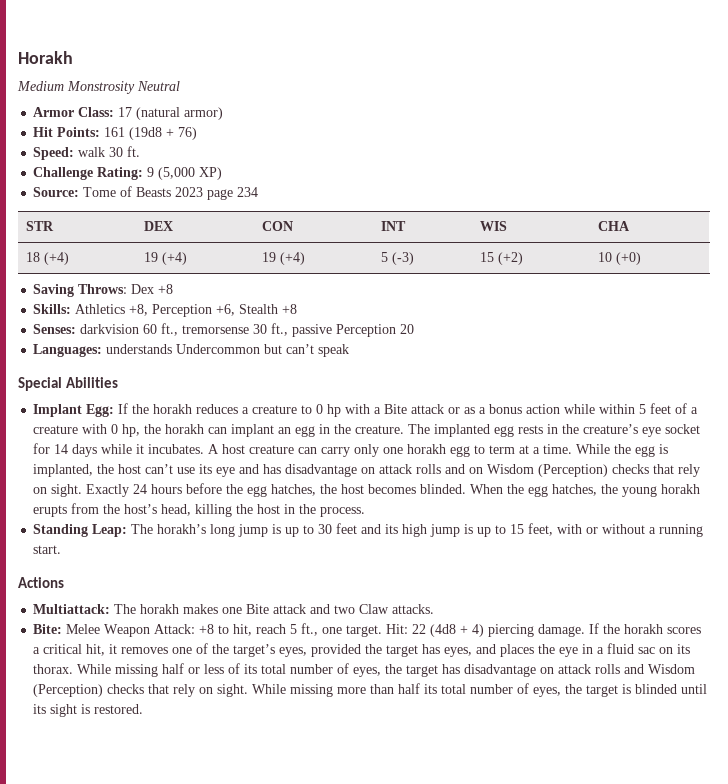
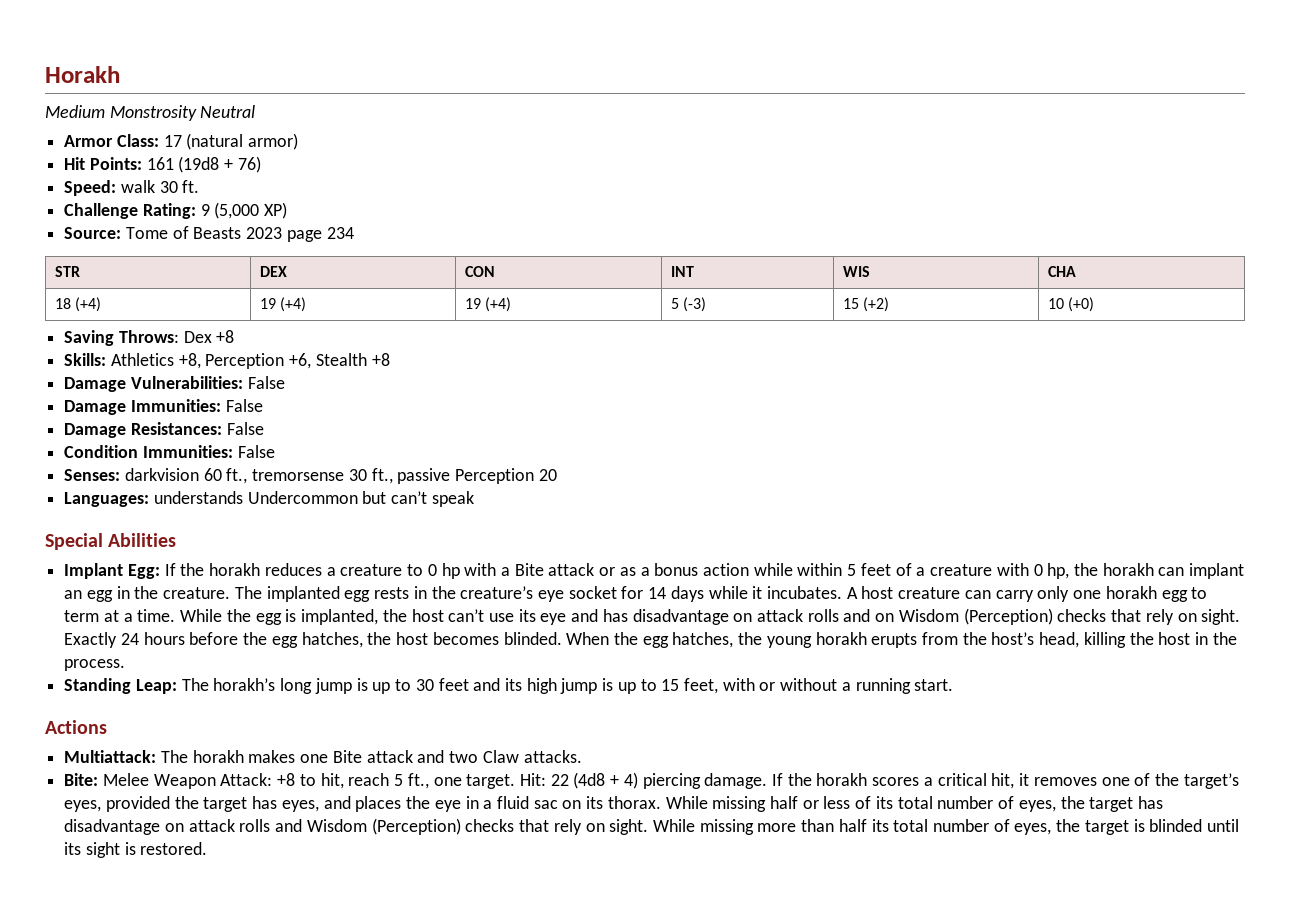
(298, 309) none -> [64,376,285,392] [64,399,263,415] [64,422,264,438] [64,445,275,458] // Damage Vulnerabilities: False // Damage Immunities: False // Damage Resistances: False // Condition Immunities: False

